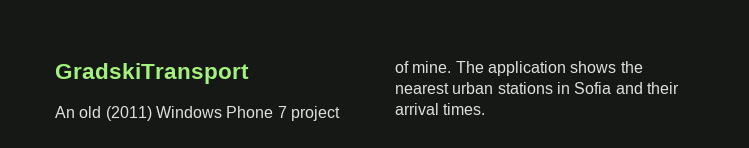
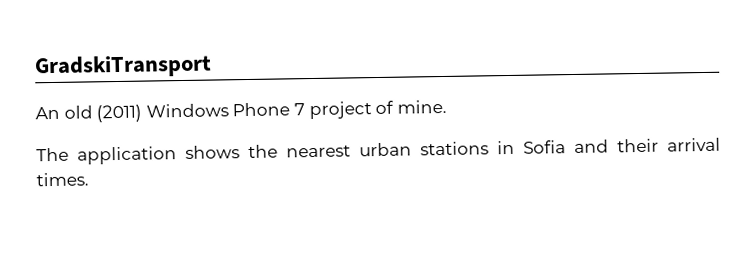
(452, 67) none -> (447, 106) //

